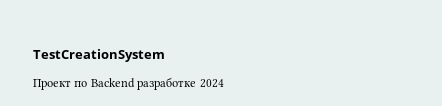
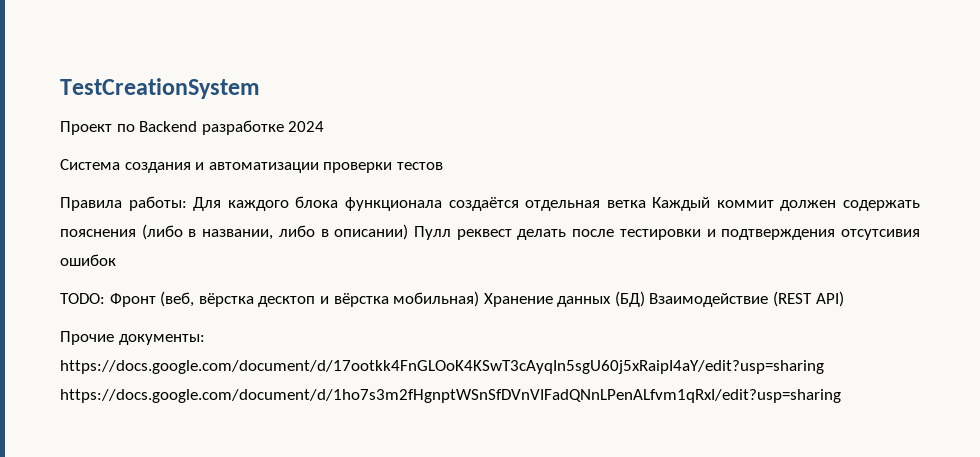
(224, 83) none -> [60,159,443,173] [60,196,921,211] [60,224,920,240] [60,254,116,266] [60,291,844,307] [60,331,205,345] [60,360,824,374] [60,389,841,403] // Система создания и автоматизации проверки тестов // Правила работы: Для каждого блока функционала создаётся отдельная ветка Каждый коммит должен содержать пояснения (либо в названии, либо в описании) Пулл реквест делать после тестировки и подтверждения отсутсивия ошибок // TODO: Фронт (веб, вёрстка десктоп и вёрстка мобильная) Хранение данных (БД) Взаимодействие (REST API) // Прочие документы: https://docs.google.com/document/d/17ootkk4FnGLOoK4KSwT3cAyqIn5sgU60j5xRaipI4aY/edit?usp=sharing https://docs.google.com/document/d/1ho7s3m2fHgnptWSnSfDVnVIFadQNnLPenALfvm1qRxI/edit?usp=sharing

